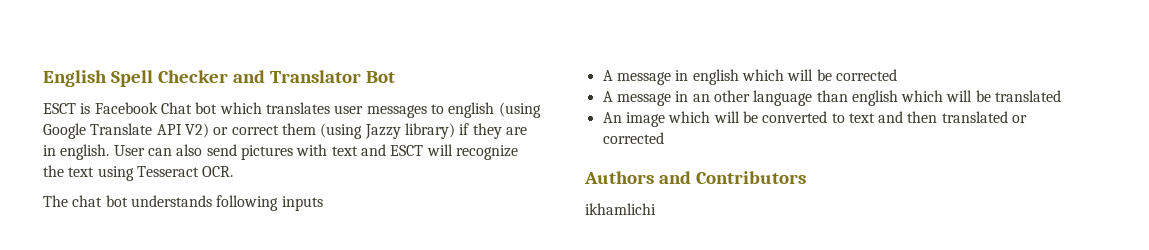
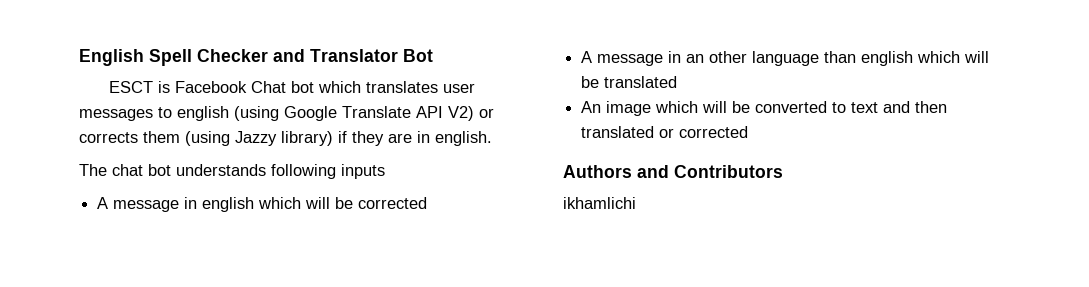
[231,125,279,135] correct -> [79,132,138,143] corrects
[113,144,518,160] [43,165,234,181] User can also send pictures with text and ESCT will recognize the text using Tesseract OCR. -> (492, 138) none

